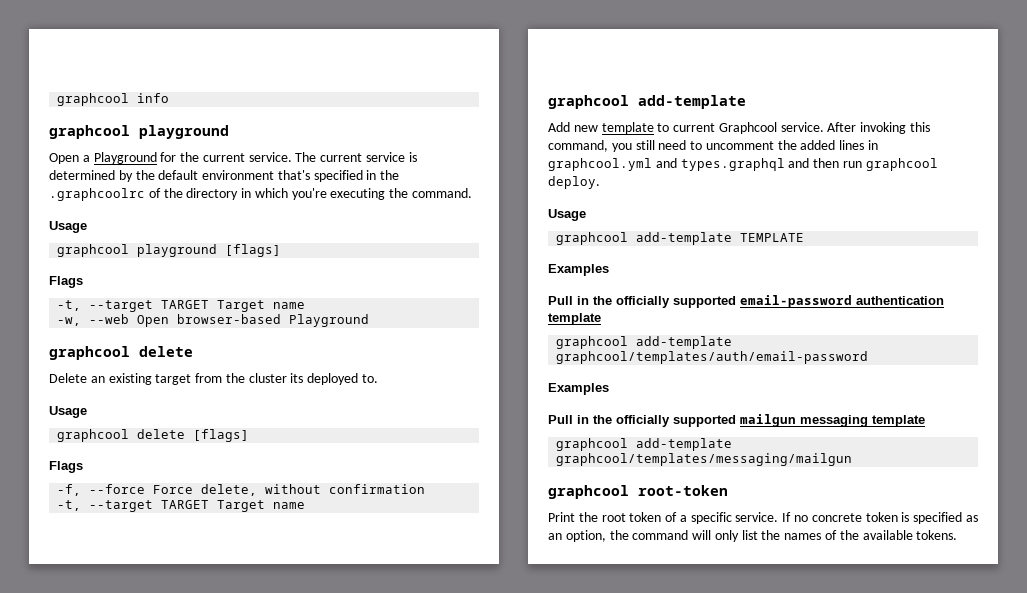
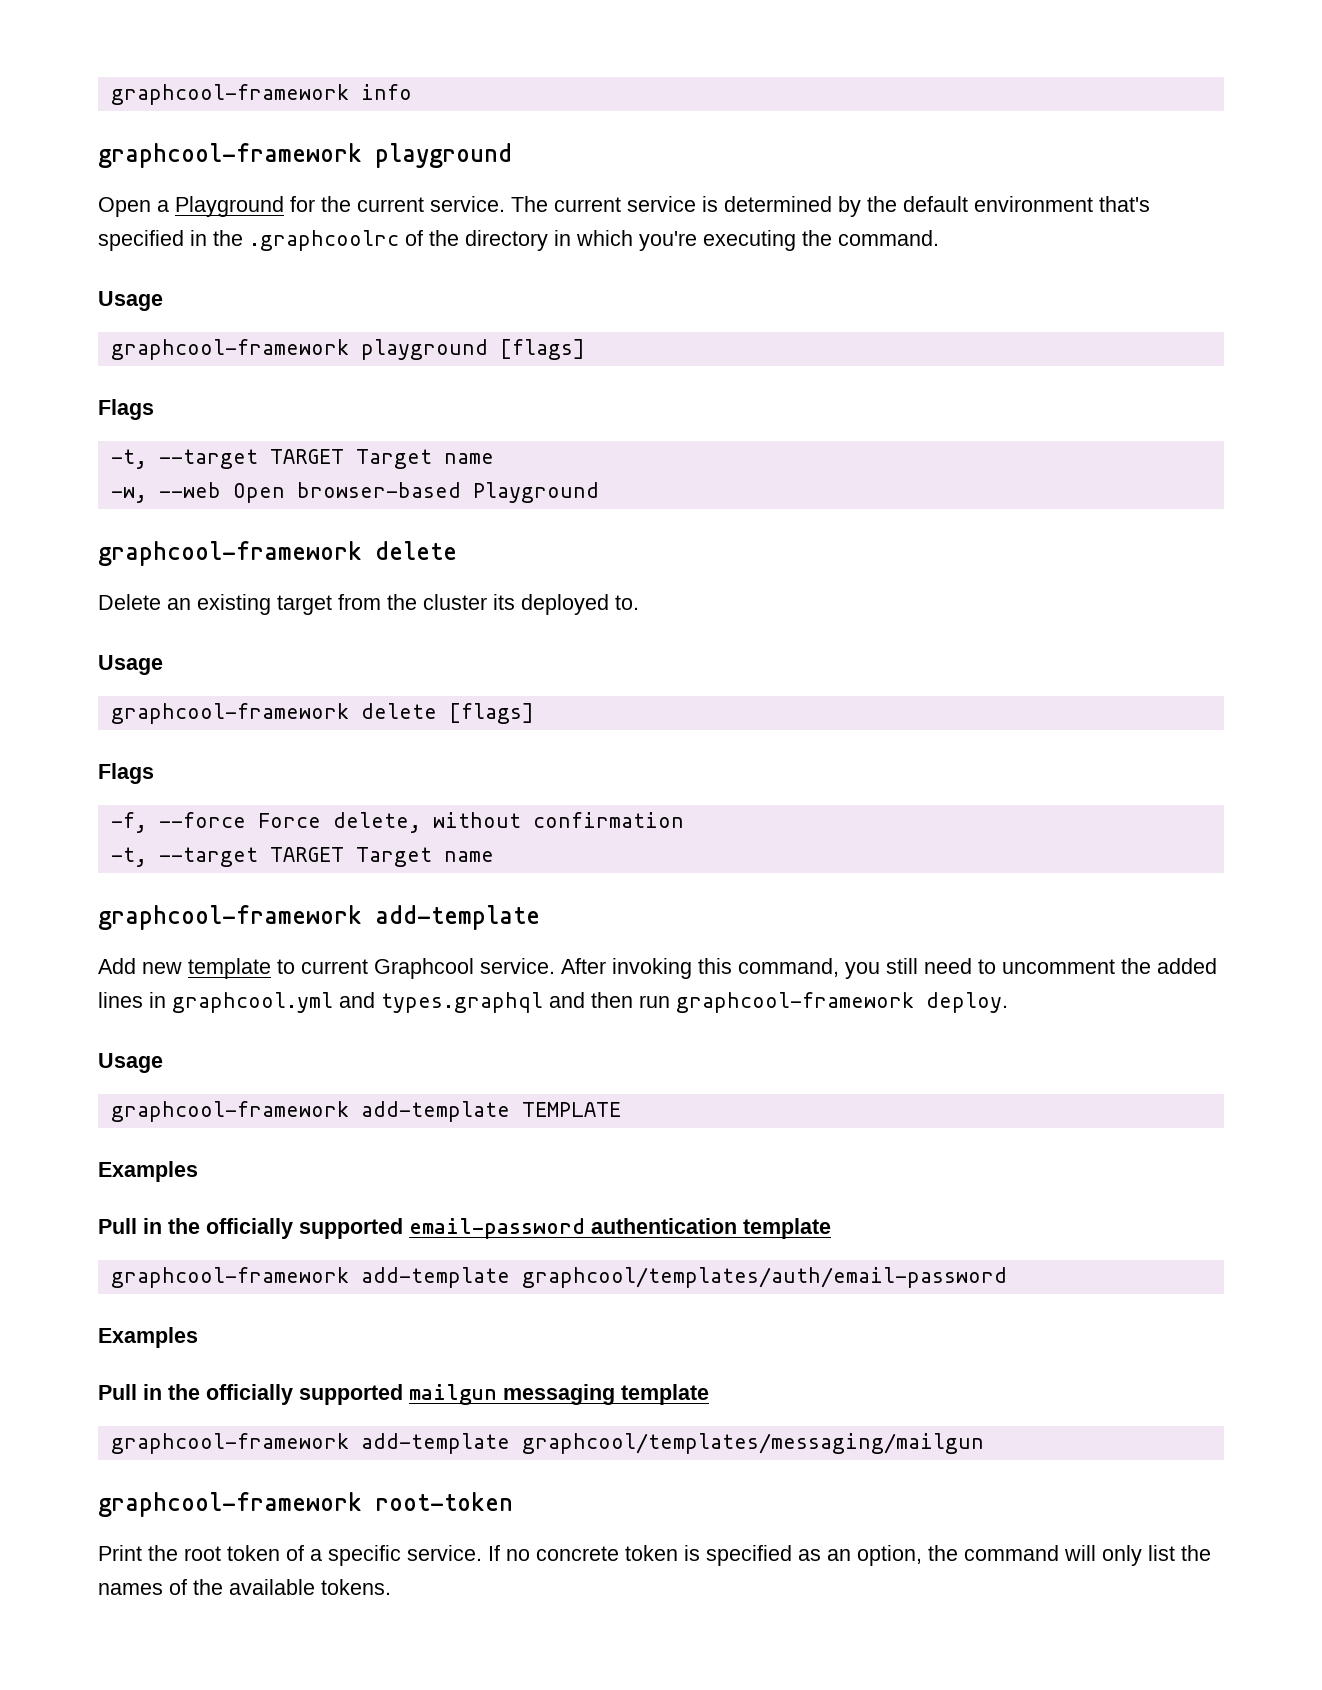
[57,93,130,106] graphcool -> [110,84,349,105] graphcool-framework
[49,125,130,139] graphcool -> [98,143,362,168] graphcool-framework
[57,244,130,257] graphcool -> [110,339,349,360] graphcool-framework
[49,346,130,360] graphcool -> [98,541,362,566] graphcool-framework
[57,429,130,442] graphcool -> [110,703,349,724] graphcool-framework
[548,95,629,109] graphcool -> [98,905,362,930] graphcool-framework
[865,158,938,171] graphcool -> [676,992,914,1013] graphcool-framework
[556,232,629,245] graphcool -> [110,1101,349,1122] graphcool-framework
[556,336,629,349] graphcool -> [110,1267,349,1288] graphcool-framework
[556,438,629,451] graphcool -> [110,1433,349,1454] graphcool-framework
[548,485,629,499] graphcool -> [98,1492,362,1517] graphcool-framework

